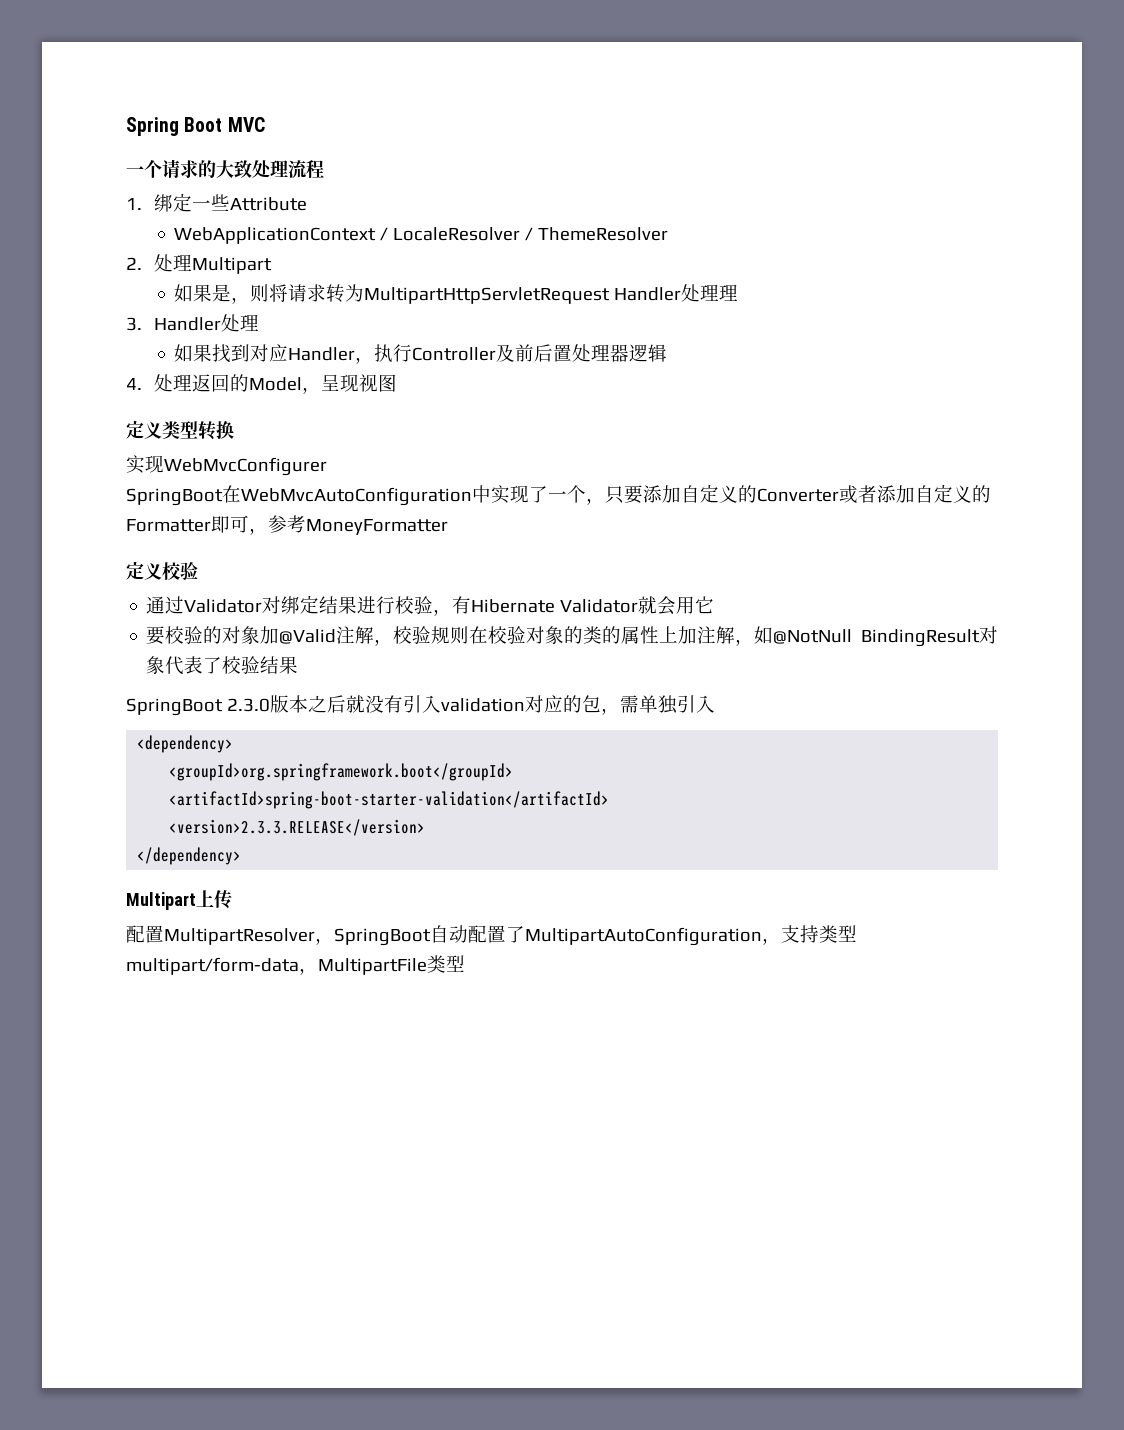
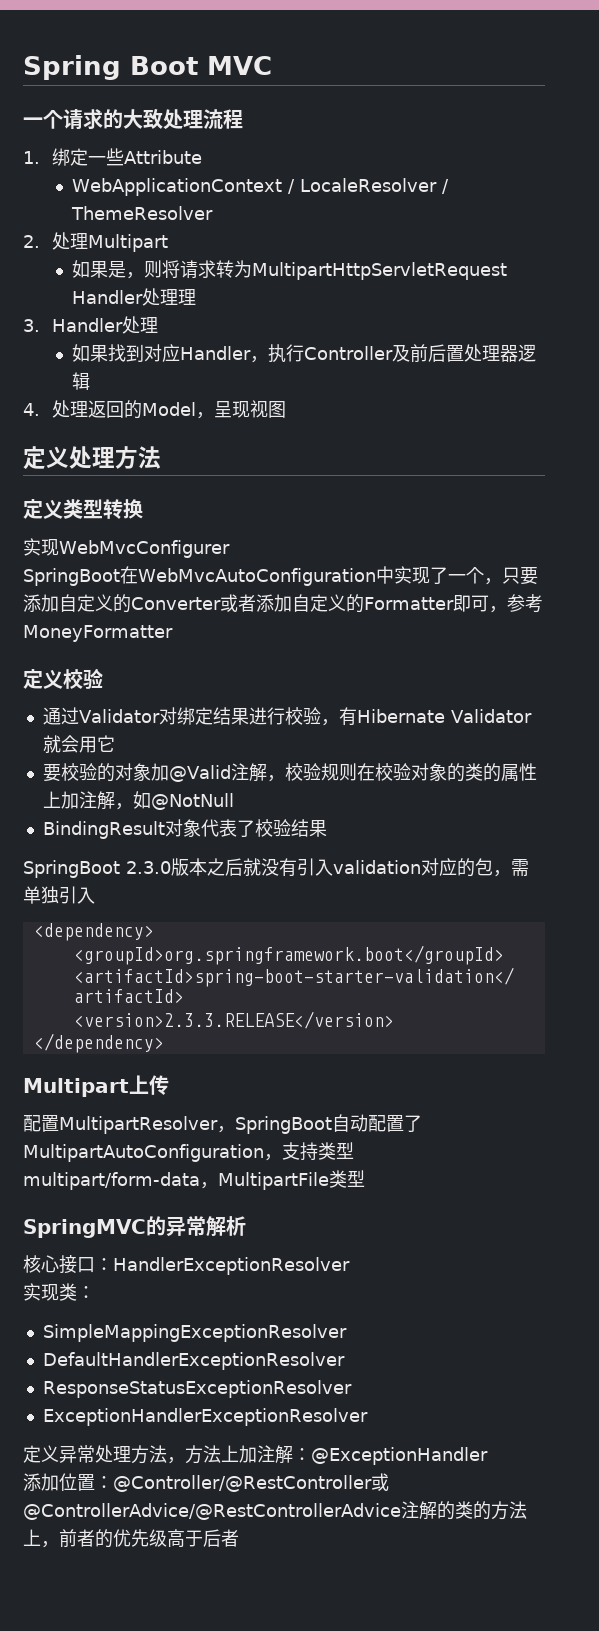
(397, 383) none -> [23,446,161,470] // 定义处理方法
(853, 636) none -> (234, 801) //
(465, 963) none -> [23,1216,246,1238] [23,1255,350,1275] [23,1283,95,1301] [42,1324,347,1342] [42,1352,345,1370] [42,1380,352,1398] [42,1408,368,1426] [23,1445,488,1465] [23,1473,389,1492] [23,1501,527,1520] [23,1529,239,1548] // SpringMVC的异常解析 // 核心接⼝：HandlerExceptionResolver // 实现类： // SimpleMappingExceptionResolver // DefaultHandlerExceptionResolver // ResponseStatusExceptionResolver // ExceptionHandlerExceptionResolver // 定义异常处理方法，方法上加注解：@ExceptionHandler // 添加位置：@Controller/@RestController或@ControllerAdvice/@RestControllerAdvice注解的类的方法上，前者的优先级高于后者

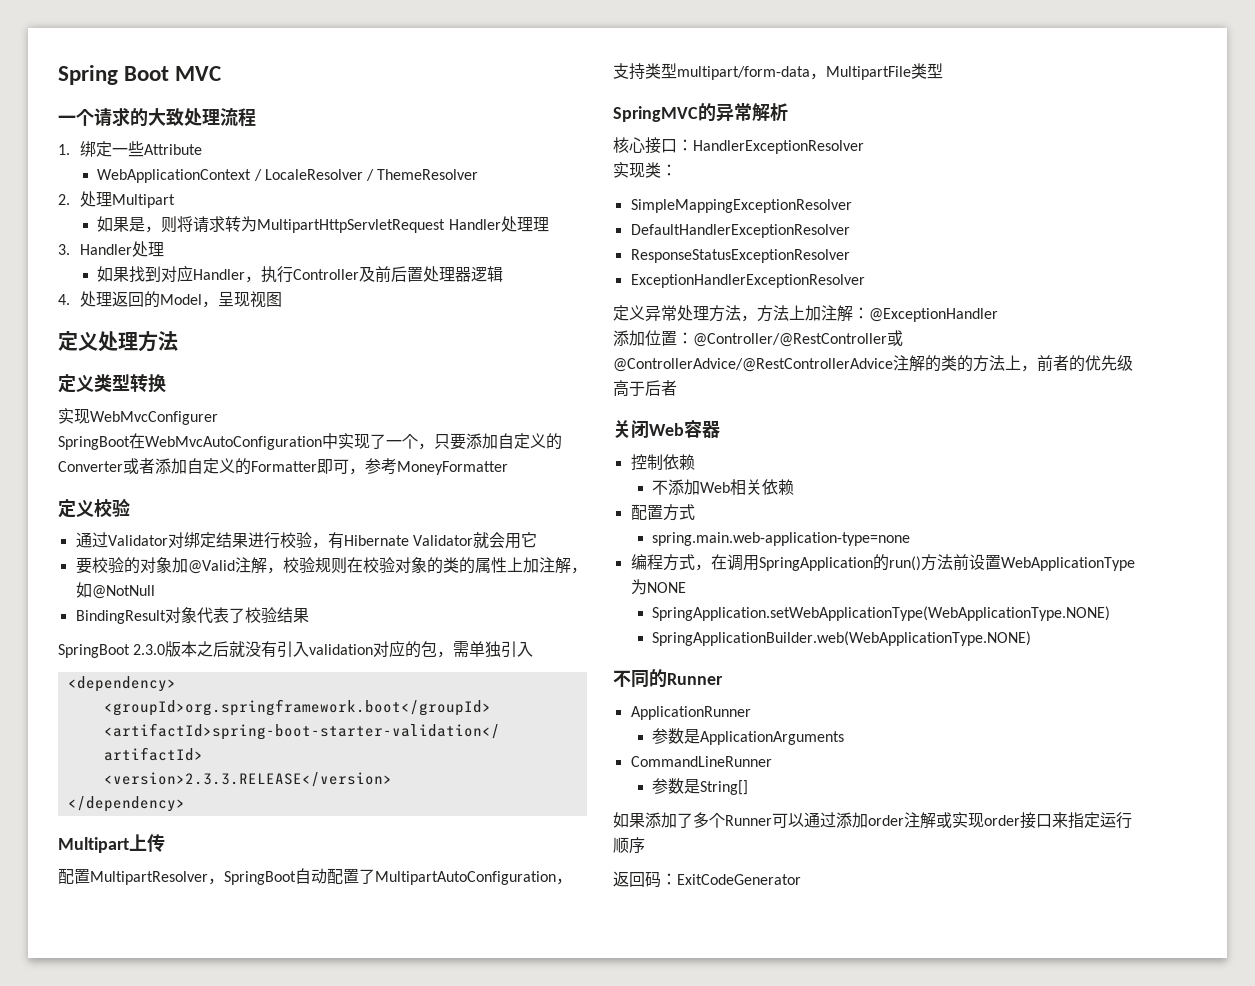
(239, 1538) none -> [613,420,720,438] [630,454,695,471] [652,479,795,495] [630,504,695,521] [652,532,911,546] [630,554,1135,571] [630,579,686,595] [652,606,1111,621] [652,631,1032,646] [613,669,723,688] [630,706,751,720] [652,728,845,745] [630,756,772,767] [652,778,749,795] [613,812,1132,829] [613,837,645,854] [613,871,801,888] // 关闭Web容器 // 控制依赖 // 不添加Web相关依赖 // 配置方式 // spring.main.web-application-type=none // 编程⽅式，在调⽤SpringApplication的run()⽅法前设置WebApplicationType为NONE // SpringApplication.setWebApplicationType(WebApplicationType.NONE) // SpringApplicationBuilder.web(WebApplicationType.NONE) // 不同的Runner // ApplicationRunner // 参数是ApplicationArguments // CommandLineRunner // 参数是String[] // 如果添加了多个Runner可以通过添加order注解或实现order接口来指定运行顺序 // 返回码：ExitCodeGenerator

